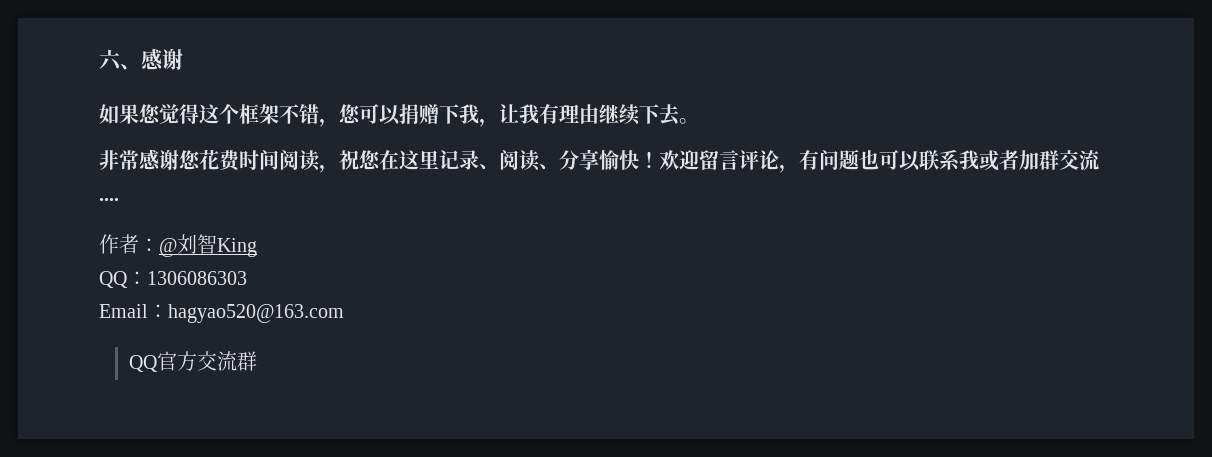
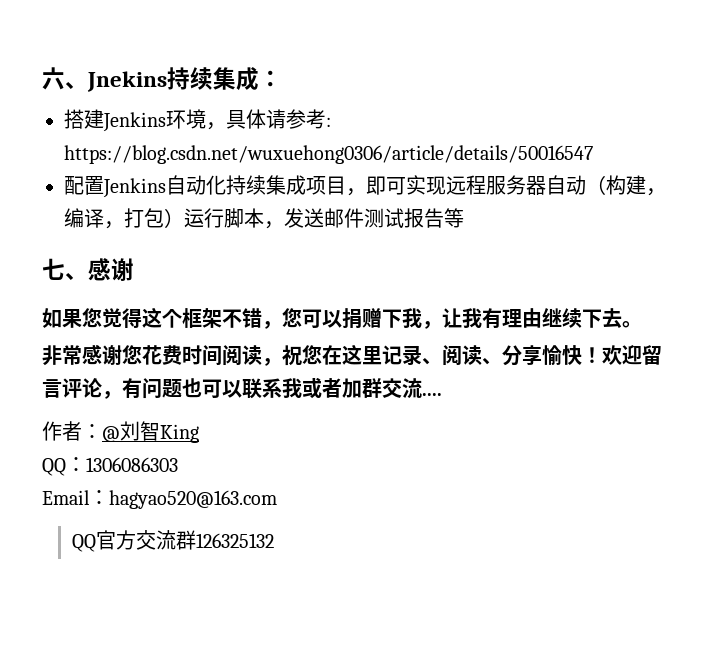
(141, 67) none -> [87,67,282,92] [64,109,331,132] [64,145,593,164] [64,175,666,198] [64,208,464,229] [42,258,88,280] Jnekins持续集成： // 搭建Jenkins环境，具体请参考: https://blog.csdn.net/wuxuehong0306/article/details/50016547 // 配置Jenkins自动化持续集成项目，即可实现远程服务器自动（构建，编译，打包）运行脚本，发送邮件测试报告等 // 七、
(258, 361) none -> [195,533,274,548] 126325132

